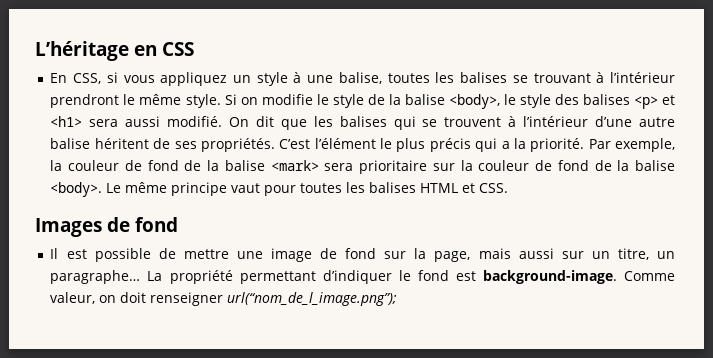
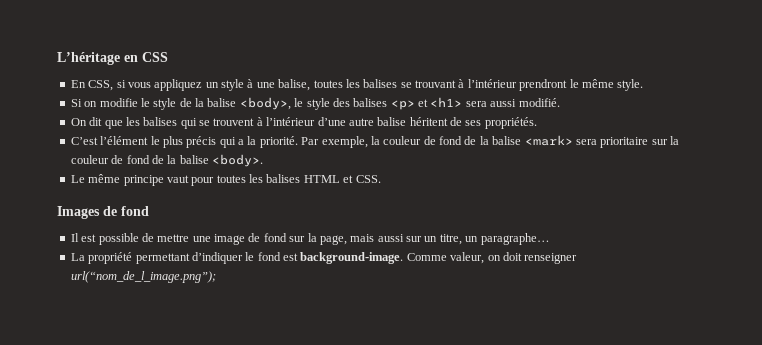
(221, 101) none -> (644, 85) //
(223, 121) none -> (560, 102) //
(275, 145) none -> (537, 123) //
(103, 189) none -> (263, 160) //
(141, 277) none -> (550, 239) //

